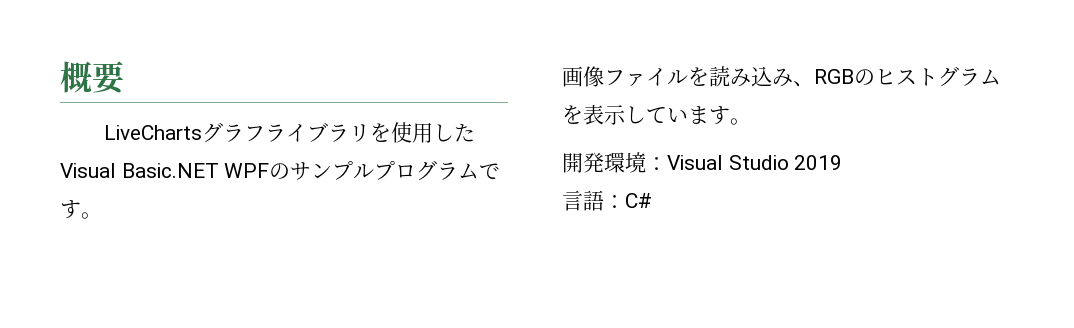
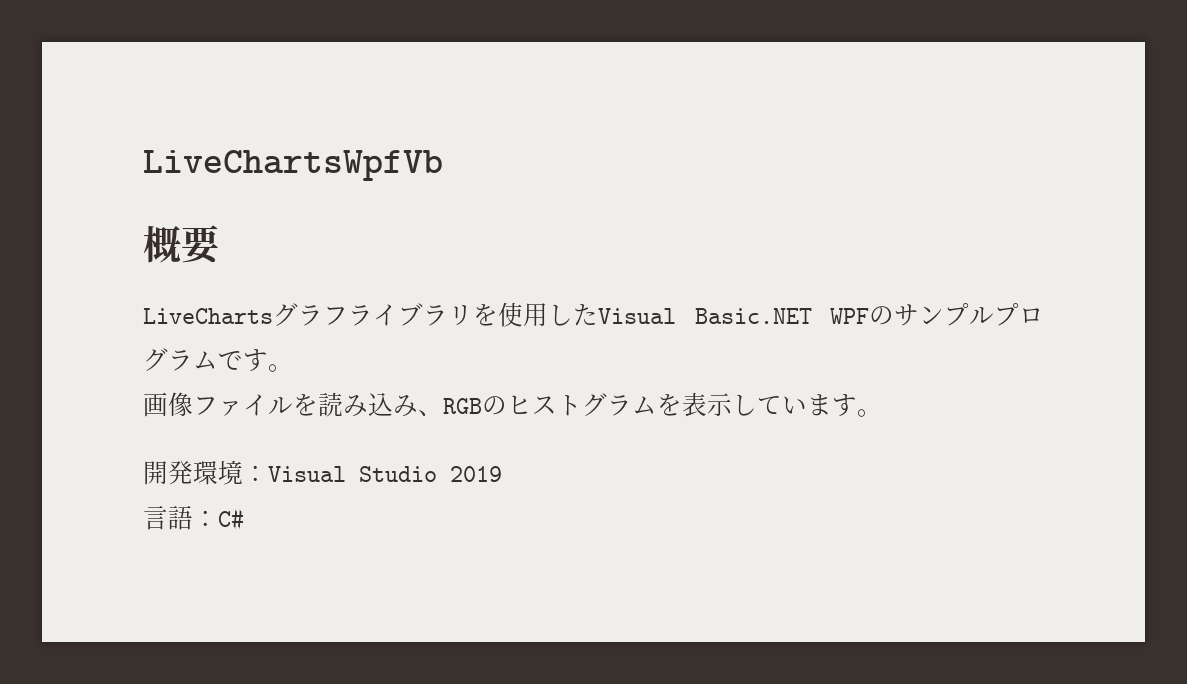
(60, 77) none -> [143,150,443,181] LiveChartsWpfVb //

